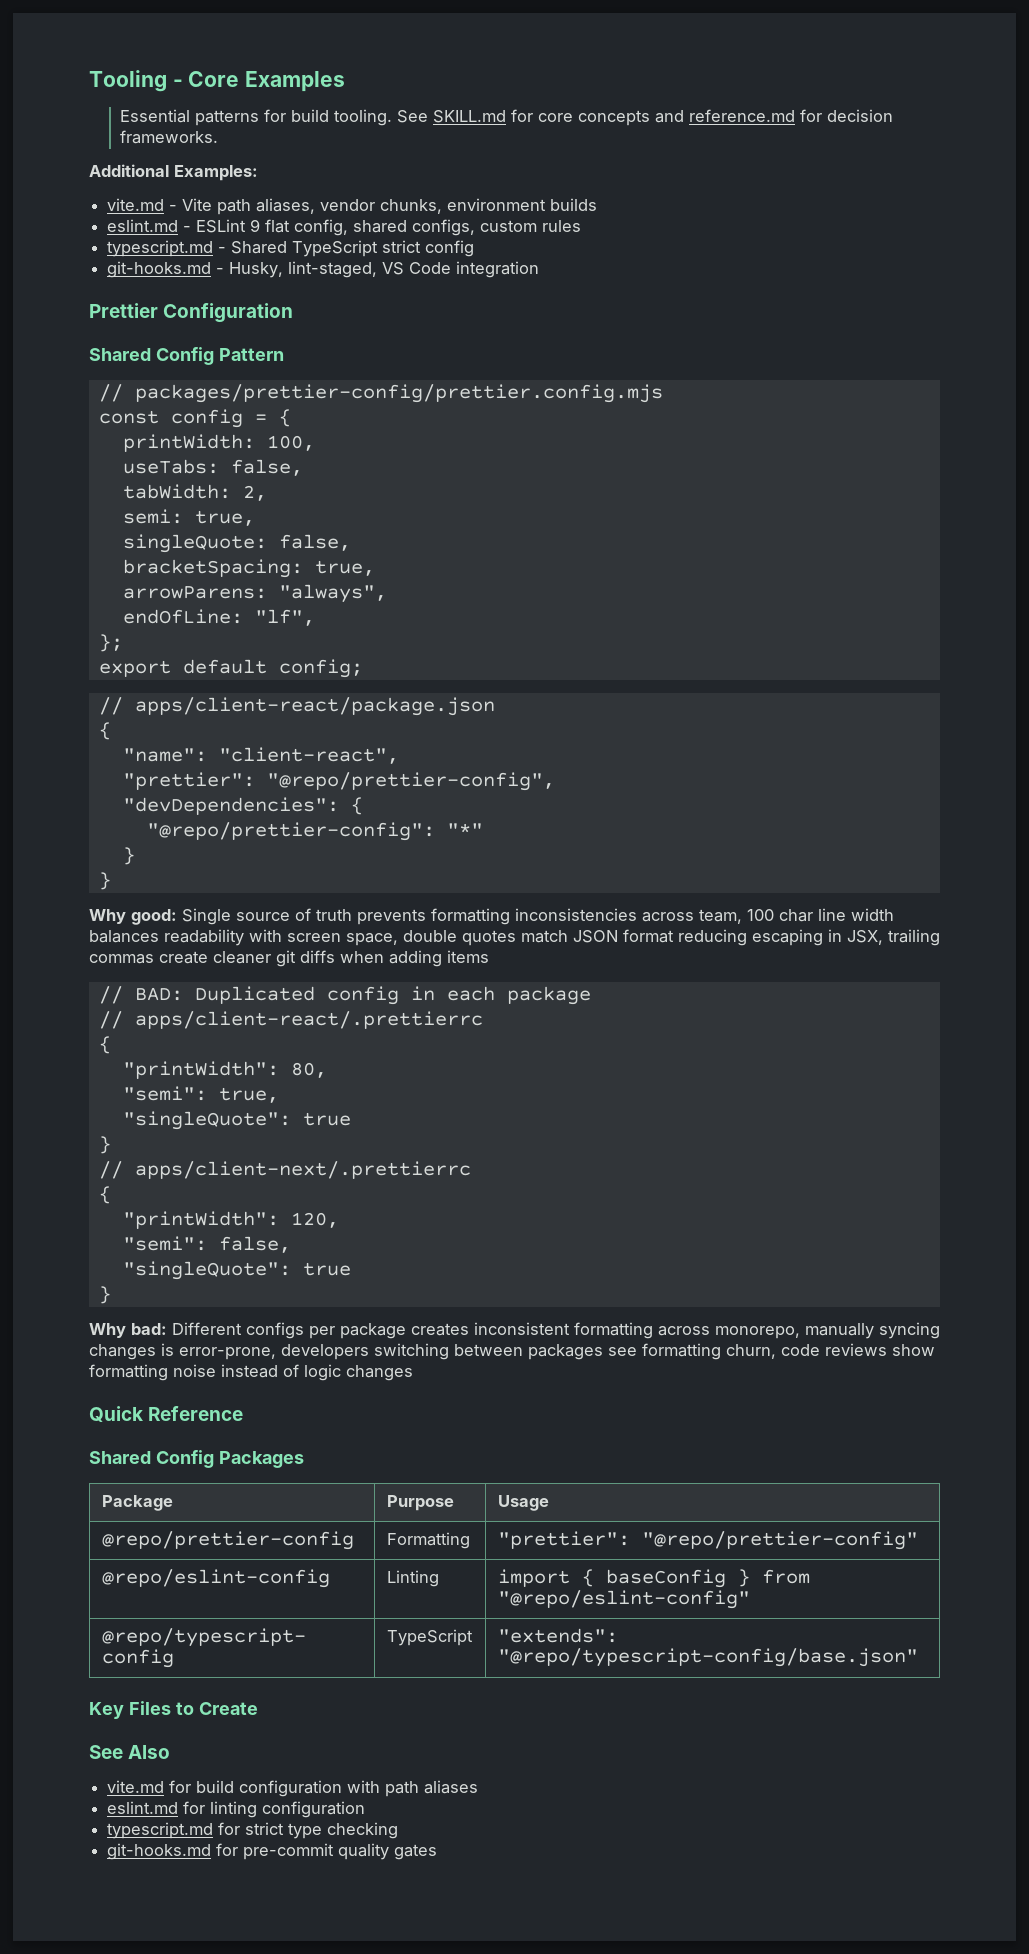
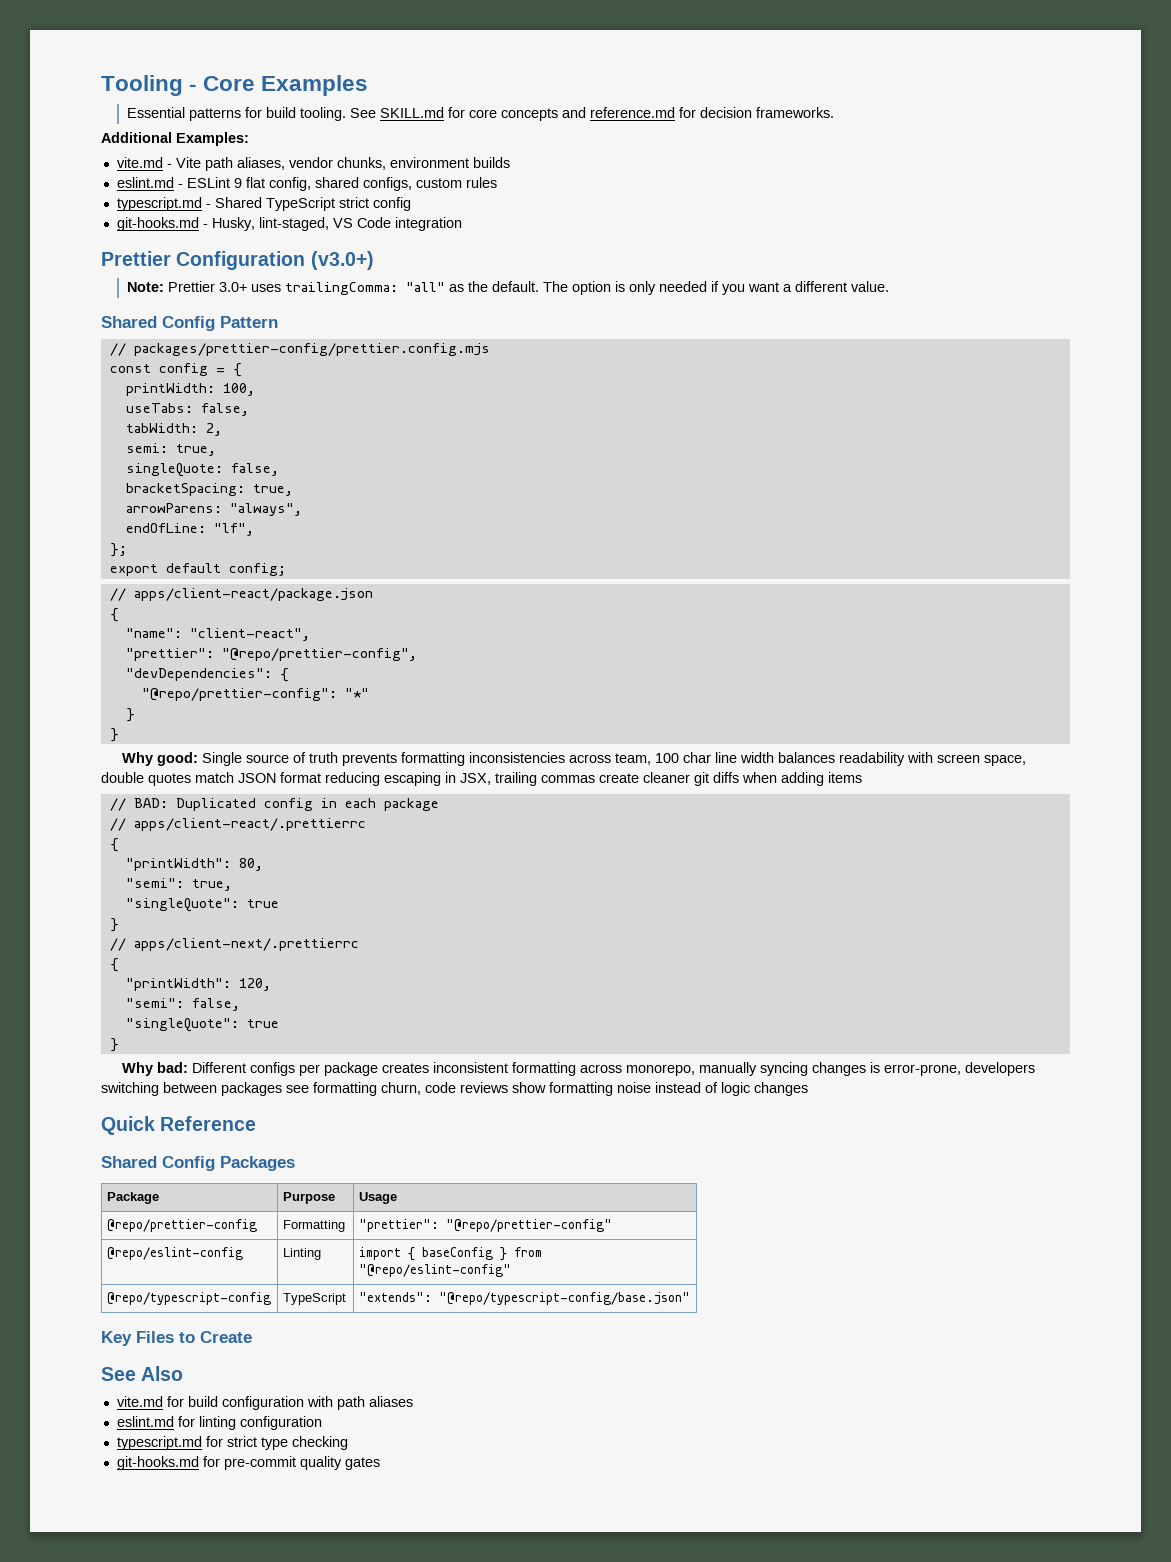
(294, 313) none -> [310,251,374,270] [127,281,890,295] (v3.0+) // Note: Prettier 3.0+ uses trailingComma: "all" as the default. The option is only needed if you want a different value.

